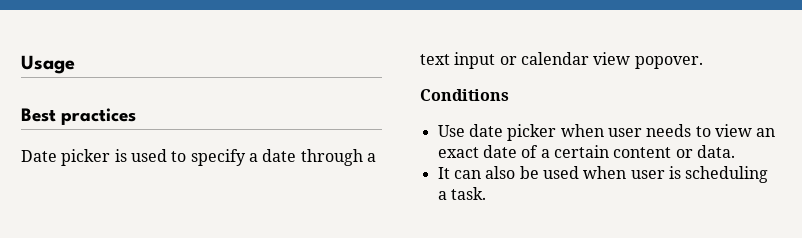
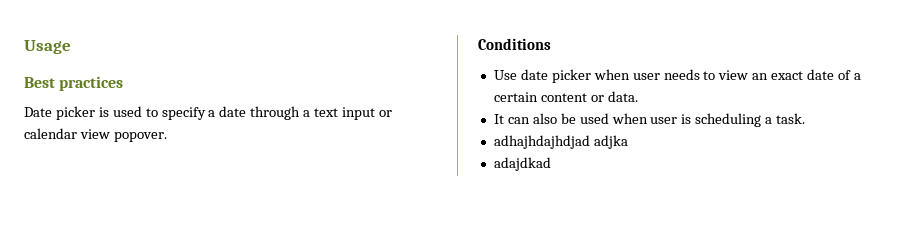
(486, 193) none -> [493,135,628,149] [493,157,551,171] // adhajhdajhdjad adjka // adajdkad

